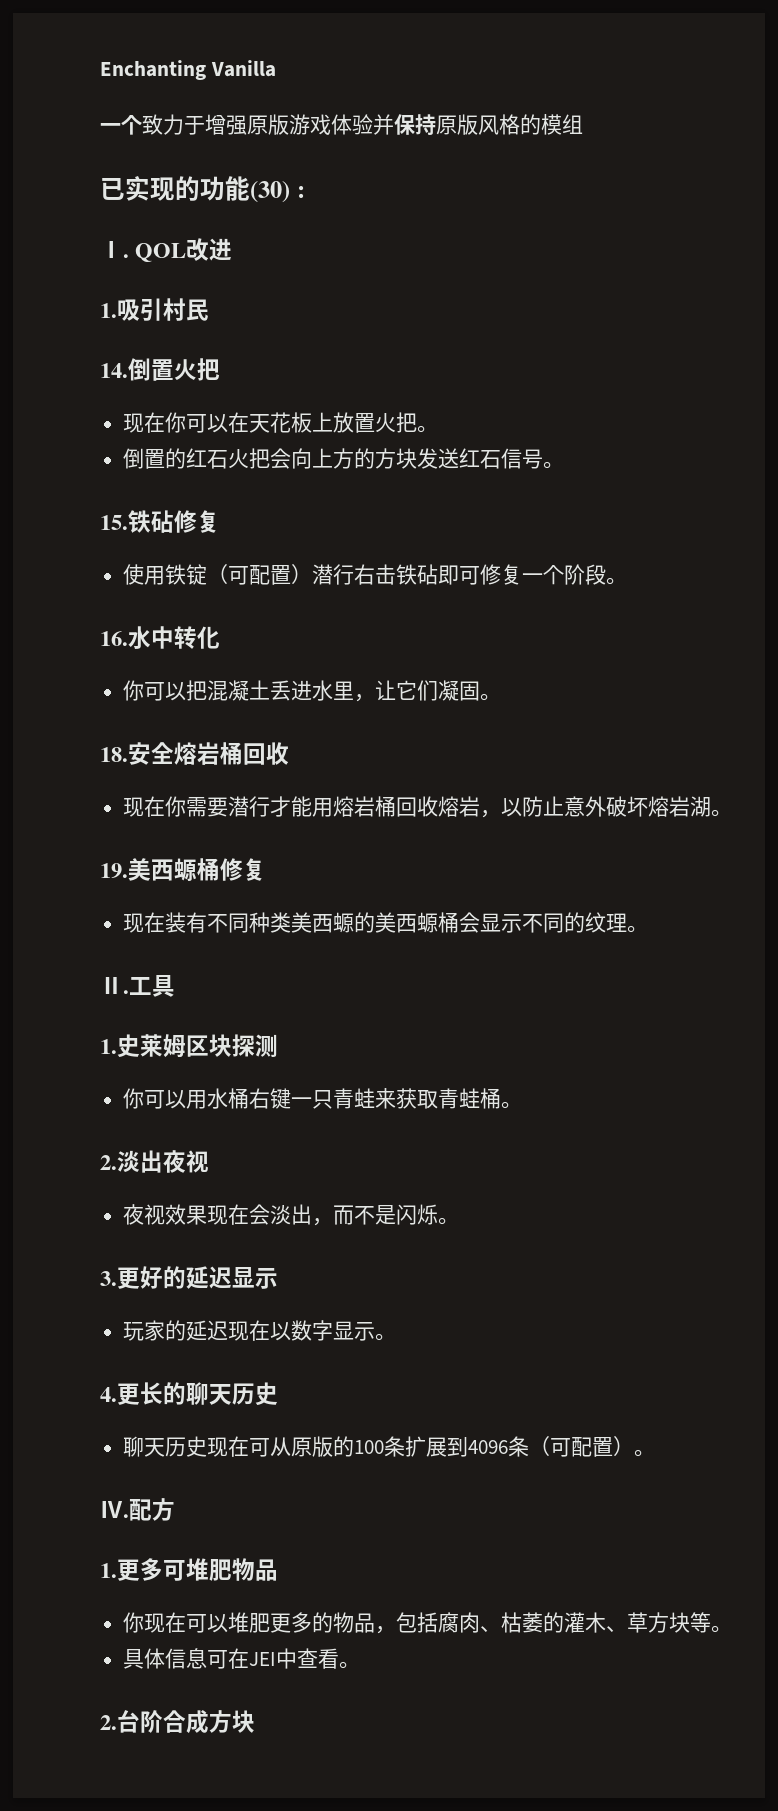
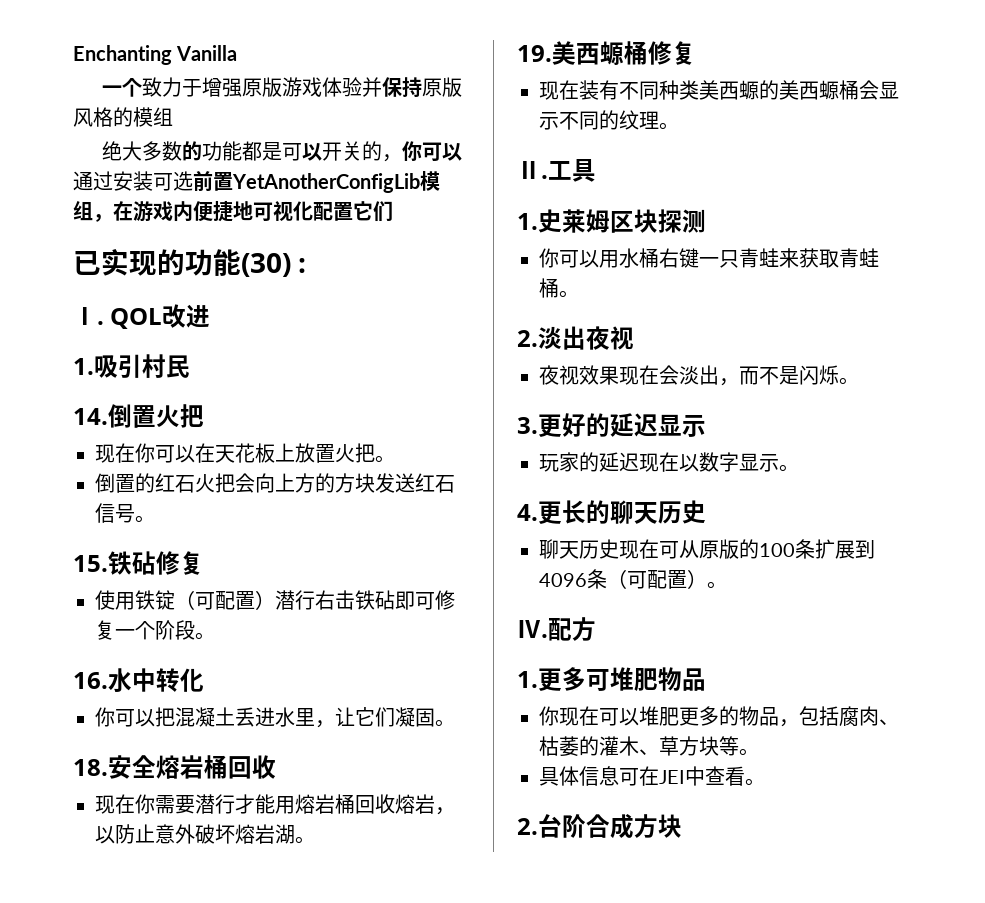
(583, 124) none -> [101,141,462,162] [73,171,440,193] [73,200,393,222] // 绝大多数的功能都是可以开关的，你可以通过安装可选前置YetAnotherConfigLib模组，在游戏内便捷地可视化配置它们

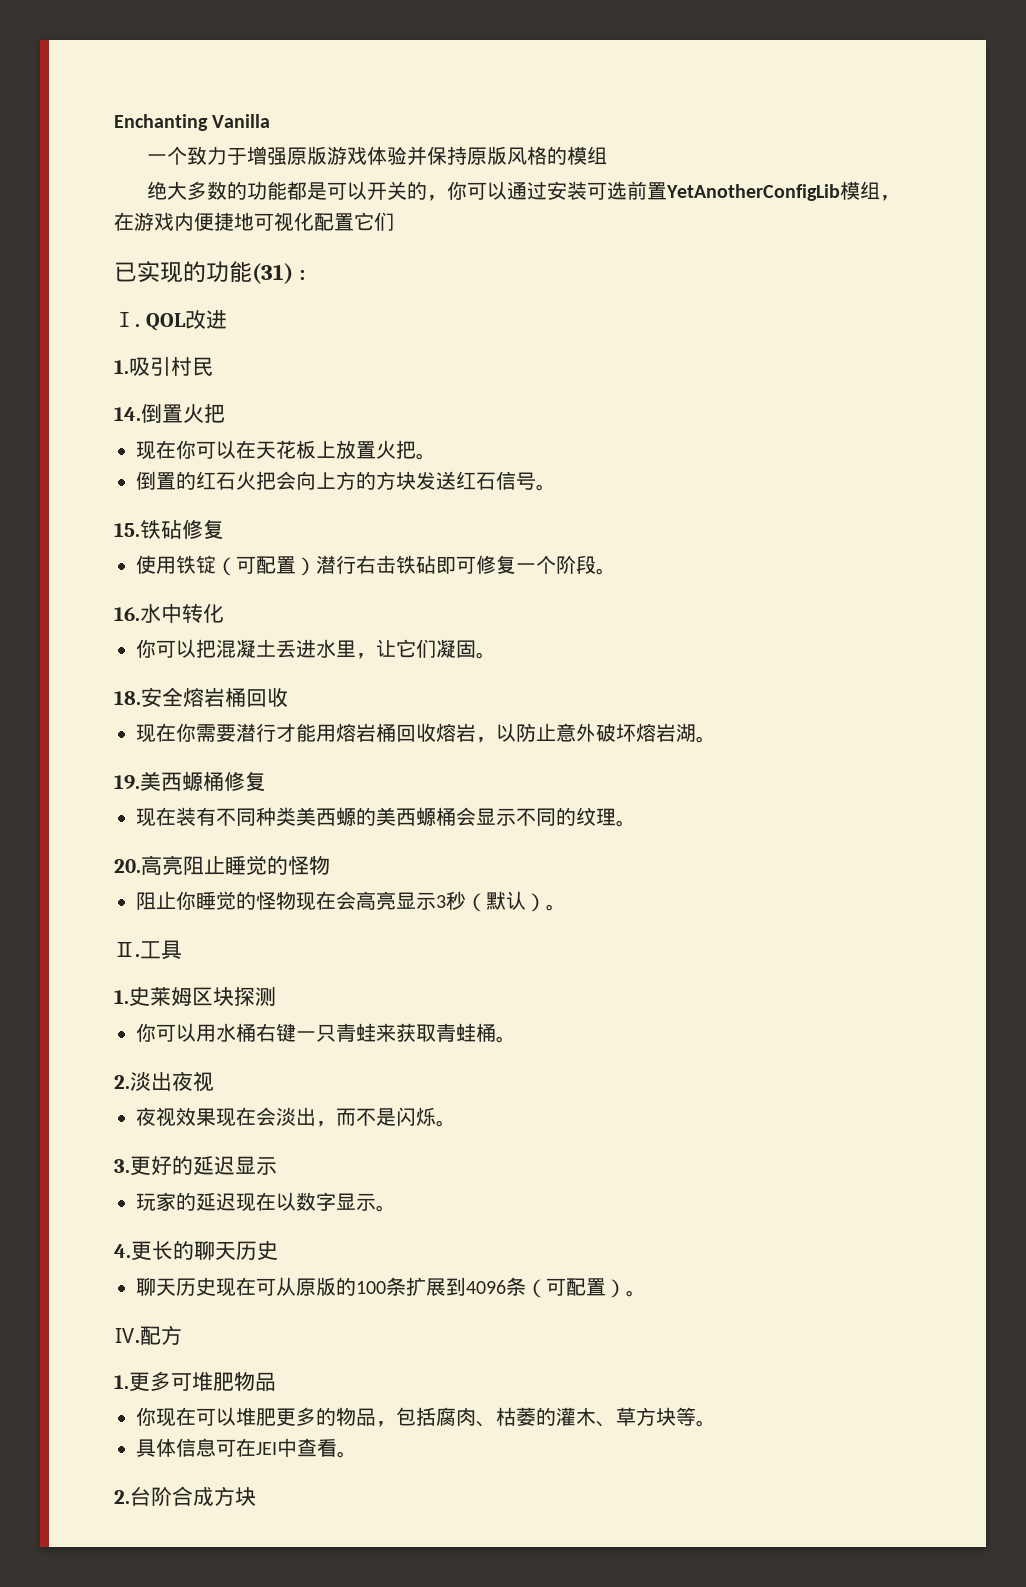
[241,253,291,277] (30) -> [252,263,293,284] (31)
(679, 126) none -> [114,855,330,875] [136,891,566,912] // 20.高亮阻止睡觉的怪物 // 阻止你睡觉的怪物现在会高亮显示3秒（默认）。

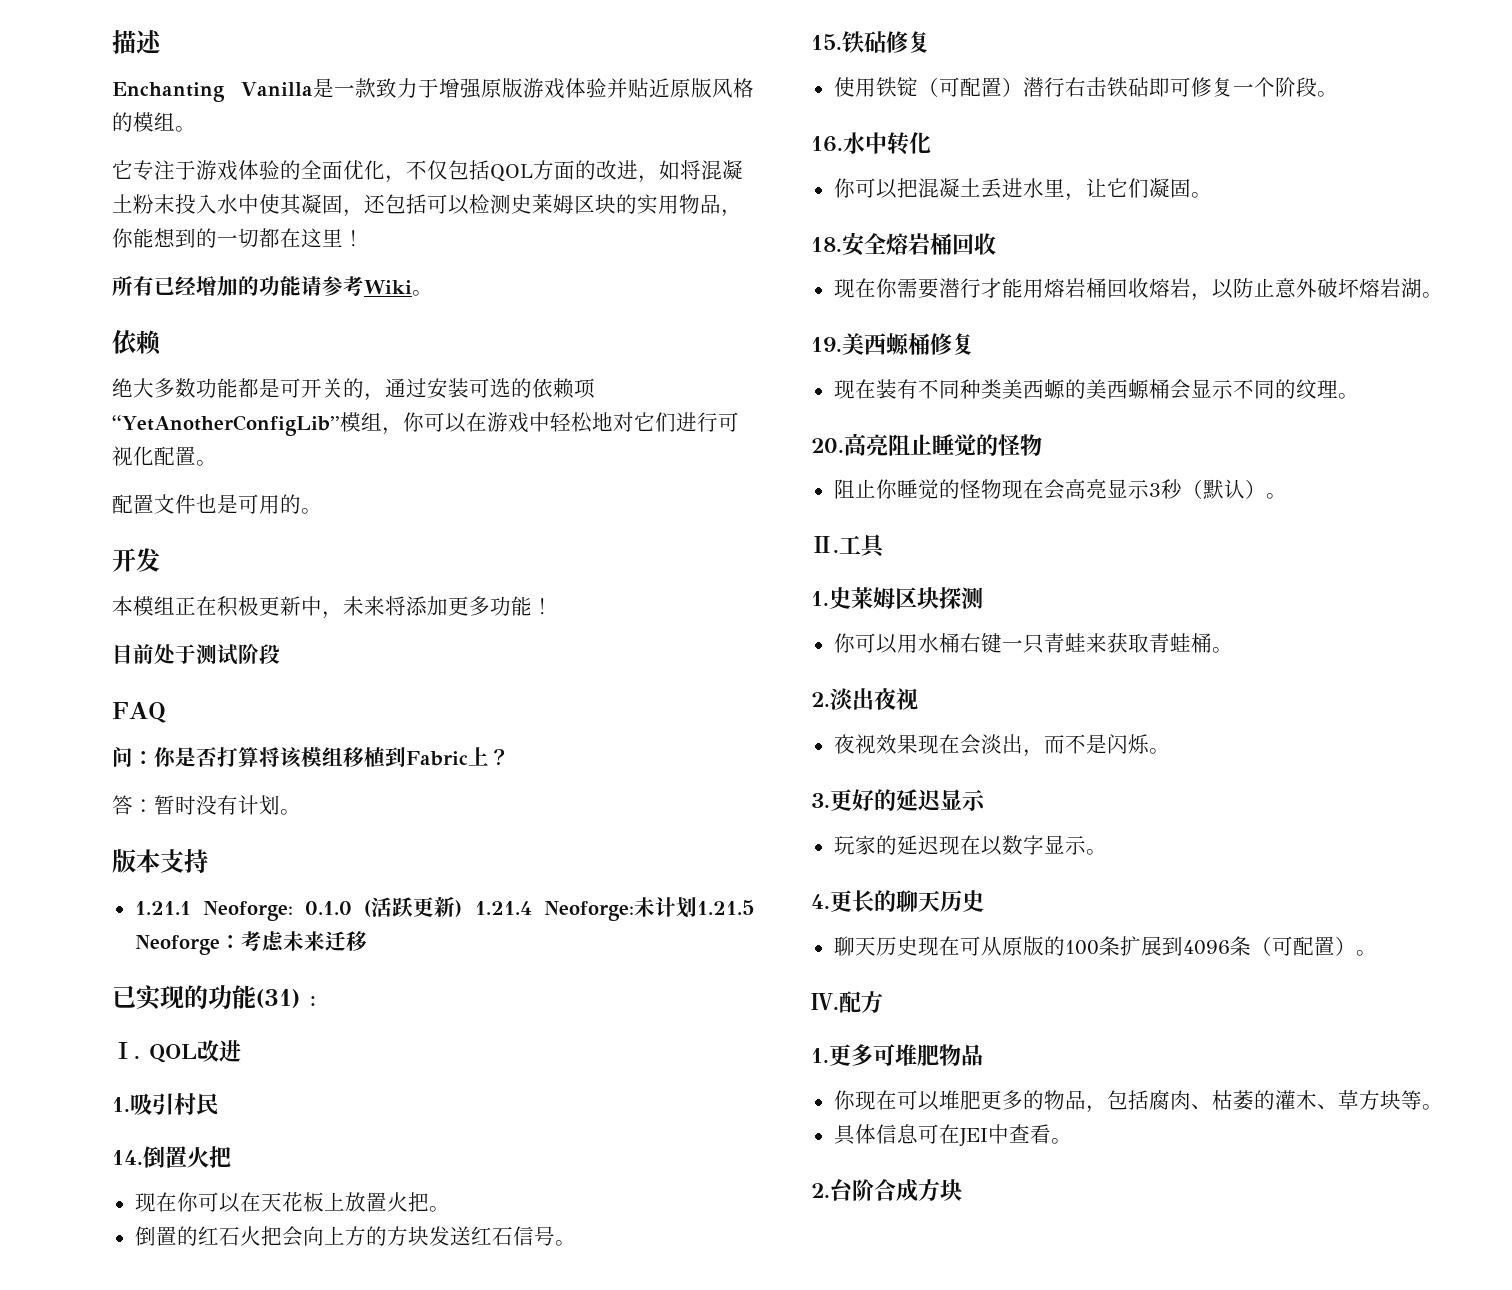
(114, 122) none -> [112,30,162,54] 描述 //
[146,146,187,165] // 一个 -> [313,78,376,98] 是一款
[426,146,467,165] 保持 -> [628,78,670,98] 贴近
(607, 155) none -> [175,126,196,132] [112,160,743,183] [112,194,742,217] [112,228,364,248] [112,276,433,296] [112,330,161,355] 。 // 它专注于游戏体验的全面优化，不仅包括QOL方面的改进，如将混凝土粉末投入水中使其凝固，还包括可以检测史莱姆区块的实用物品，你能想到的一切都在这里！ // 所有已经增加的功能请参考Wiki。 // 依赖
[226,181,247,200] 的 -> (196, 388) none
[346,181,367,200] 以 -> (301, 388) none
[446,181,507,200] 你可以 -> (385, 397) none
[626,181,900,201] [114,212,394,232] 前置YetAnotherConfigLib模组，在游戏内便捷地可视化配置它们 -> [511,378,595,399] [112,412,739,436] [112,446,217,466] [112,494,322,514] [112,548,160,572] [112,596,553,619] [112,644,280,665] [112,702,166,723] [112,747,510,768] [112,795,301,815] [112,849,208,873] [134,896,755,921] [134,931,367,955] 的依赖项“YetAnotherConfigLib”模组，你可以在游戏中轻松地对它们进行可视化配置。 // 配置文件也是可用的。 // 开发 // 本模组正在积极更新中，未来将添加更多功能！ // 目前处于测试阶段 // FAQ // 问：你是否打算将该模组移植到Fabric上？ // 答：暂时没有计划。 // 版本支持 // 1.21.1 Neoforge: 0.1.0 (活跃更新) 1.21.4 Neoforge:未计划1.21.5 Neoforge：考虑未来迁移

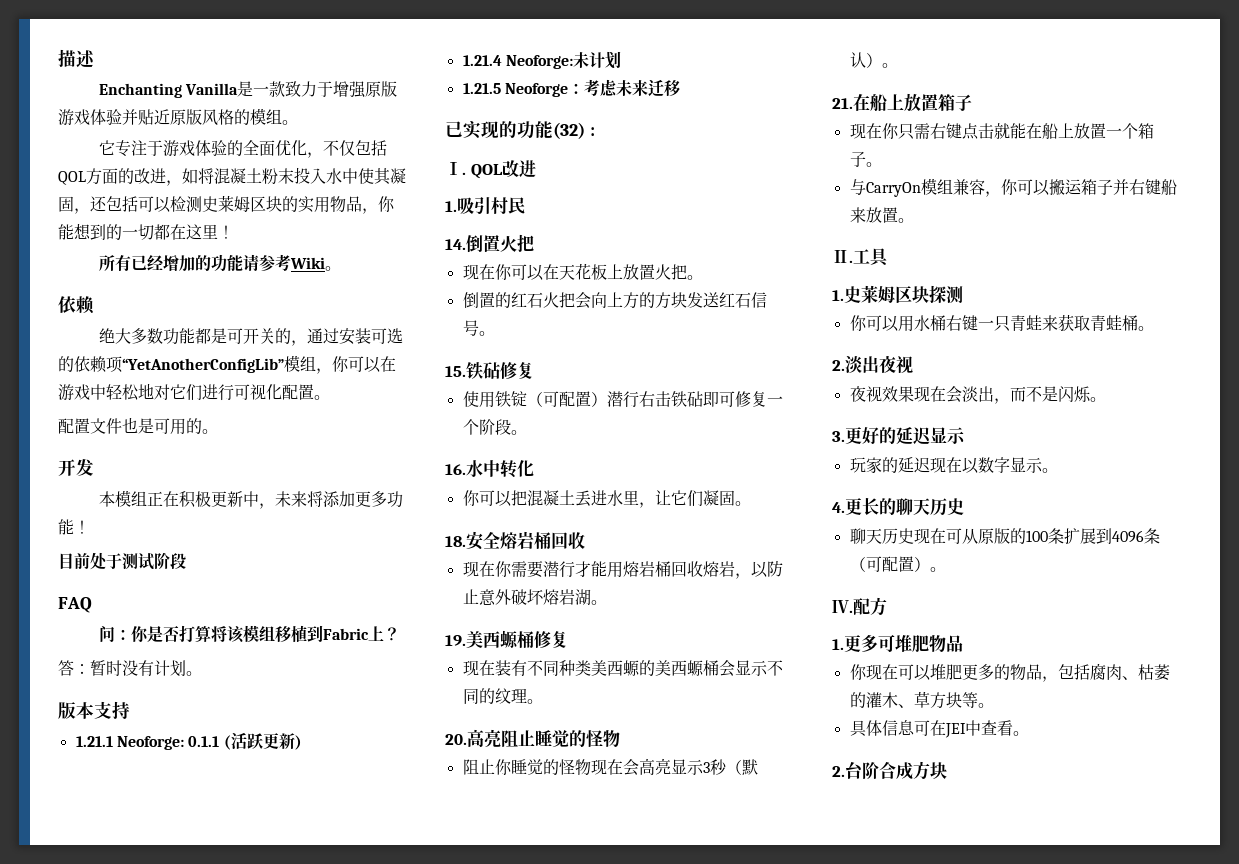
[305,901,353,915] 0.1.0 -> [188,736,220,747] 0.1.1
(463, 908) none -> (302, 742) //
(698, 907) none -> (621, 60) //
[256,989,300,1008] (31) -> [553,122,585,139] (32)
(1287, 496) none -> [832,93,972,112] [849,123,1154,140] [849,151,882,167] [849,178,1177,197] [849,207,914,223] // 21.在船上放置箱子 // 现在你只需右键点击就能在船上放置一个箱子。 // 与CarryOn模组兼容，你可以搬运箱子并右键船来放置。

